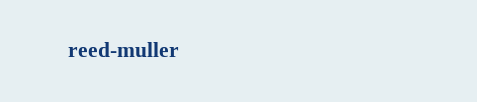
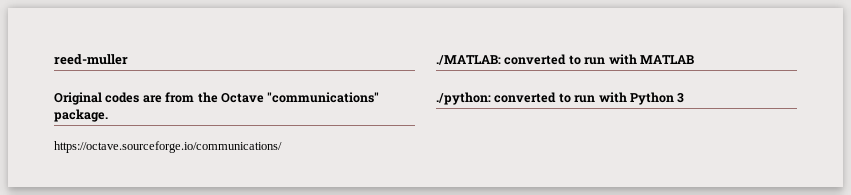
(179, 49) none -> [54,92,380,105] [54,109,108,122] [54,141,282,153] [436,54,694,65] [436,92,685,105] // Original codes are from the Octave "communications" package. // https://octave.sourceforge.io/communications/ // ./MATLAB: converted to run with MATLAB // ./python: converted to run with Python 3

